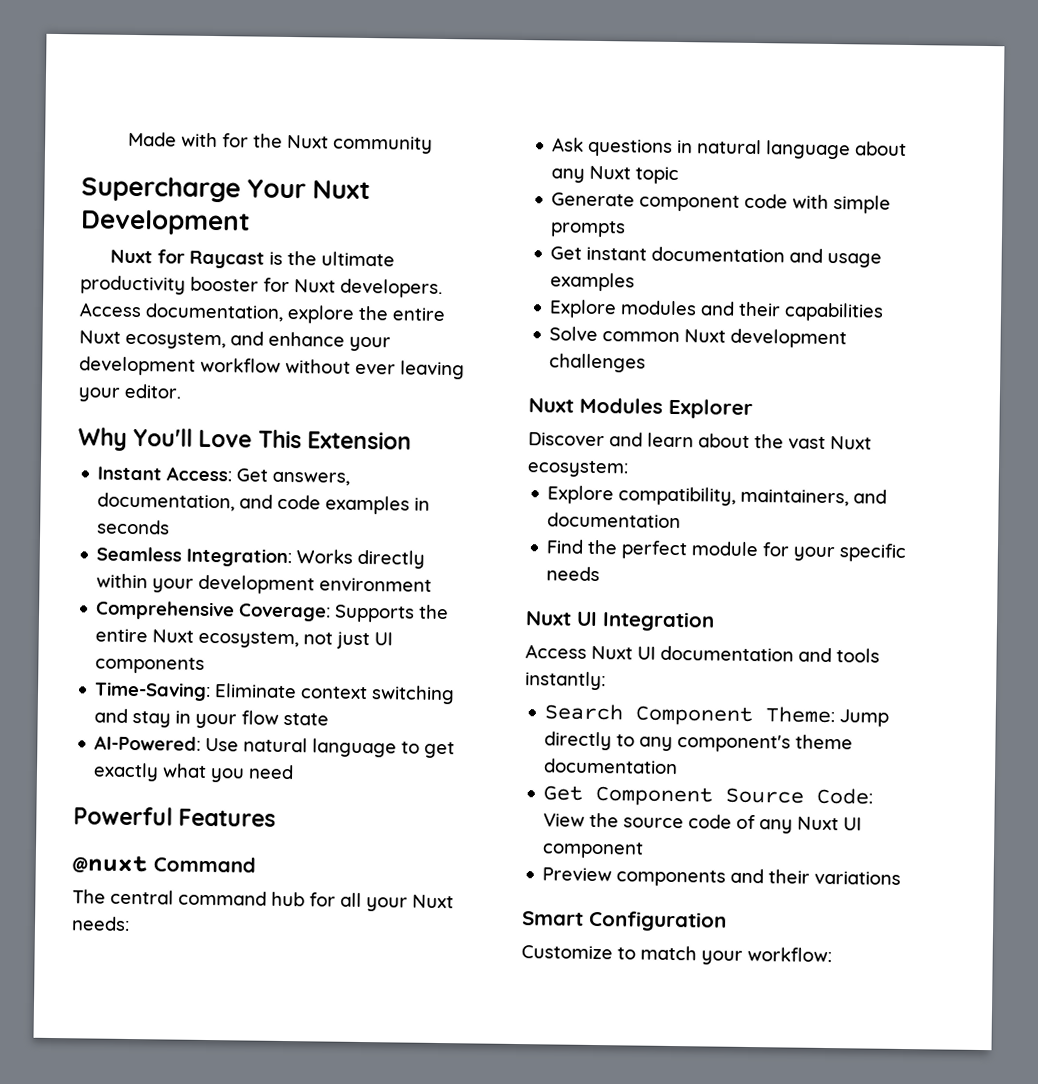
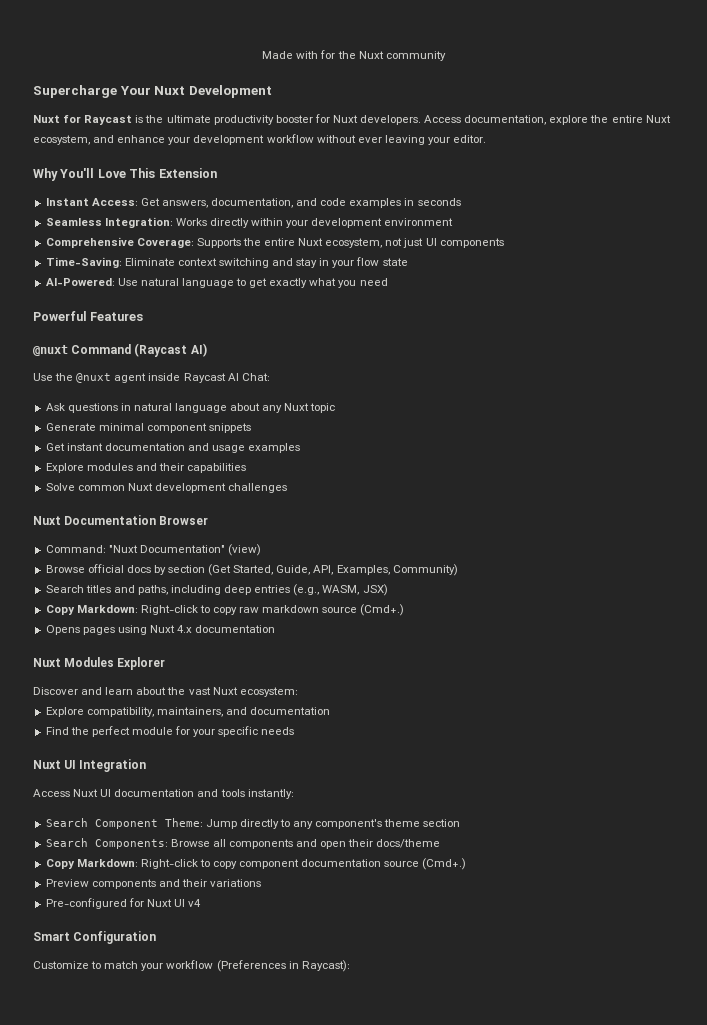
[72,889,454,912] [71,916,130,931] // The central command hub for all your Nuxt needs: -> [134,343,207,357] [33,373,270,383] (Raycast AI) // Use the @nuxt agent inside Raycast AI Chat:
[639,193,892,214] [550,220,627,238] component code with simple prompts -> [98,423,251,433] minimal component snippets
(647, 363) none -> [33,515,209,525] [45,544,261,556] [45,564,458,576] [45,584,388,596] [45,604,405,616] [45,625,276,635] // Nuxt Documentation Browser // Command: "Nuxt Documentation" (view) // Browse official docs by section (Get Started, Guide, API, Examples, Community) // Search titles and paths, including deep entries (e.g., WASM, JSX) // Copy Markdown: Right-click to copy raw markdown source (Cmd+.) // Opens pages using Nuxt 4.x documentation
[544,758,679,775] [543,785,874,807] [543,812,863,834] [542,841,645,859] documentation // Get Component Source Code: View the source code of any Nuxt UI component -> [423,819,461,827] [45,838,441,849] [45,858,467,870] section // Search Components: Browse all components and open their docs/theme // Copy Markdown: Right-click to copy component documentation source (Cmd+.)
(902, 877) none -> [45,898,202,909] // Pre-configured for Nuxt UI v4
[747,946,832,963] workflow: -> [166,960,350,972] workflow (Preferences in Raycast):

